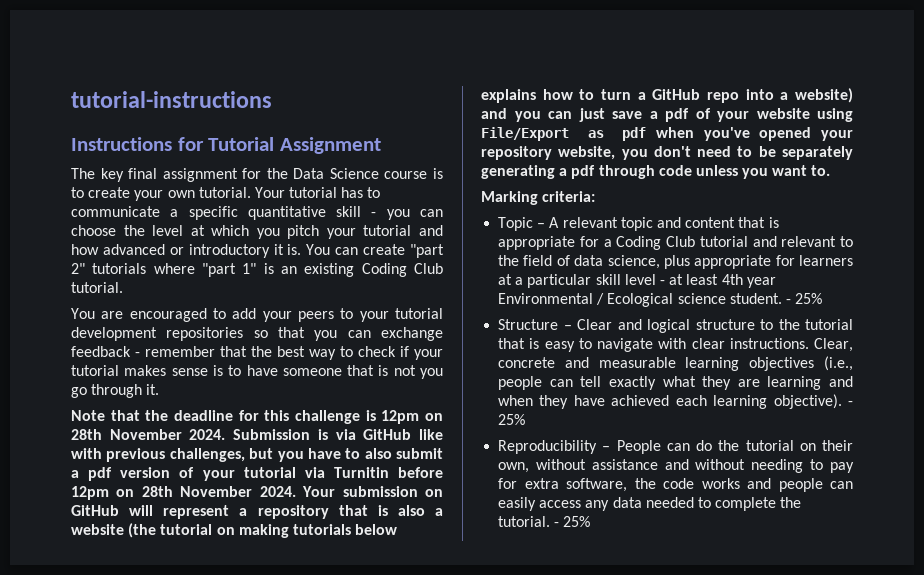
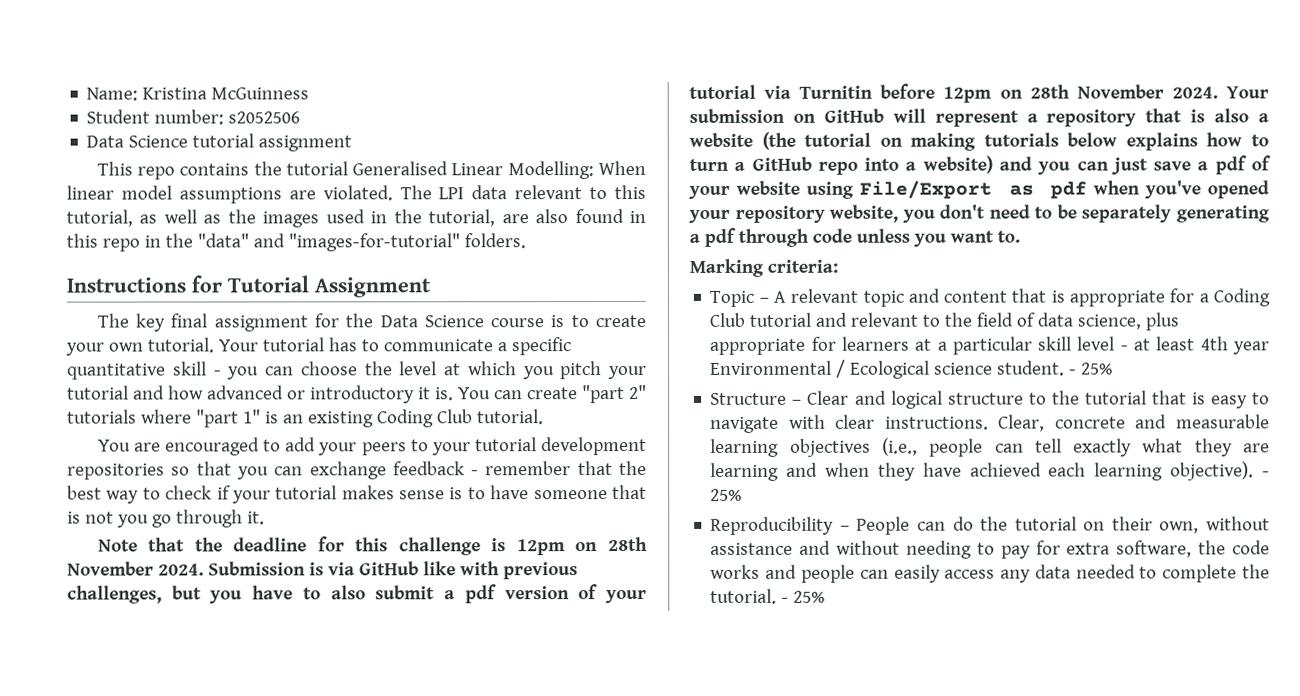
[71,91,272,108] tutorial-instructions -> [86,87,310,101] [86,109,301,125] [86,133,353,152] [96,161,646,180] [66,185,646,204] [66,209,646,228] [66,233,526,252] Name: Kristina McGuinness // Student number: s2052506 // Data Science tutorial assignment // This repo contains the tutorial Generalised Linear Modelling: When linear model assumptions are violated. The LPI data relevant to this tutorial, as well as the images used in the tutorial, are also found in this repo in the "data" and "images-for-tutorial" folders.

